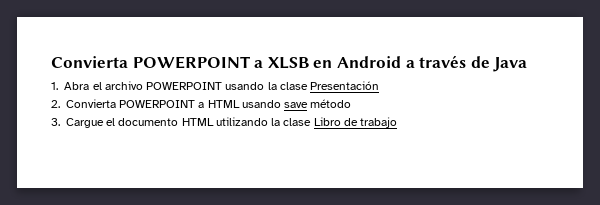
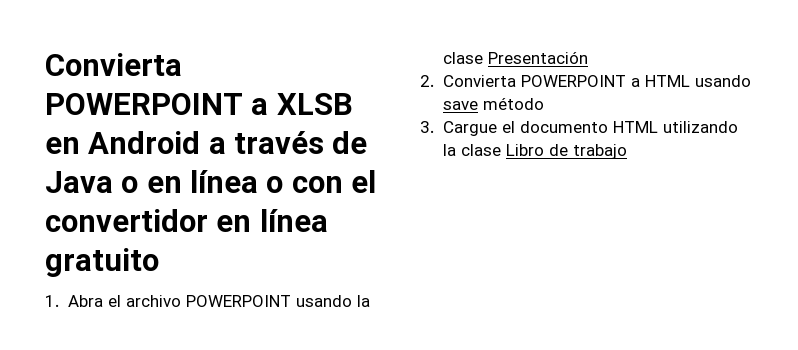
(528, 64) none -> [121,170,377,193] [45,209,328,232] [45,248,159,277] o en línea o con el convertidor en línea gratuito

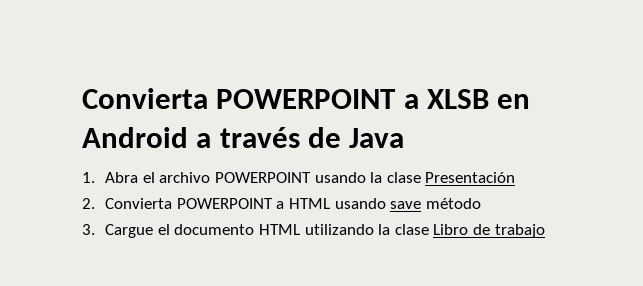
[121,170,377,193] [45,209,328,232] [45,248,159,277] o en línea o con el convertidor en línea gratuito -> (405, 138) none

